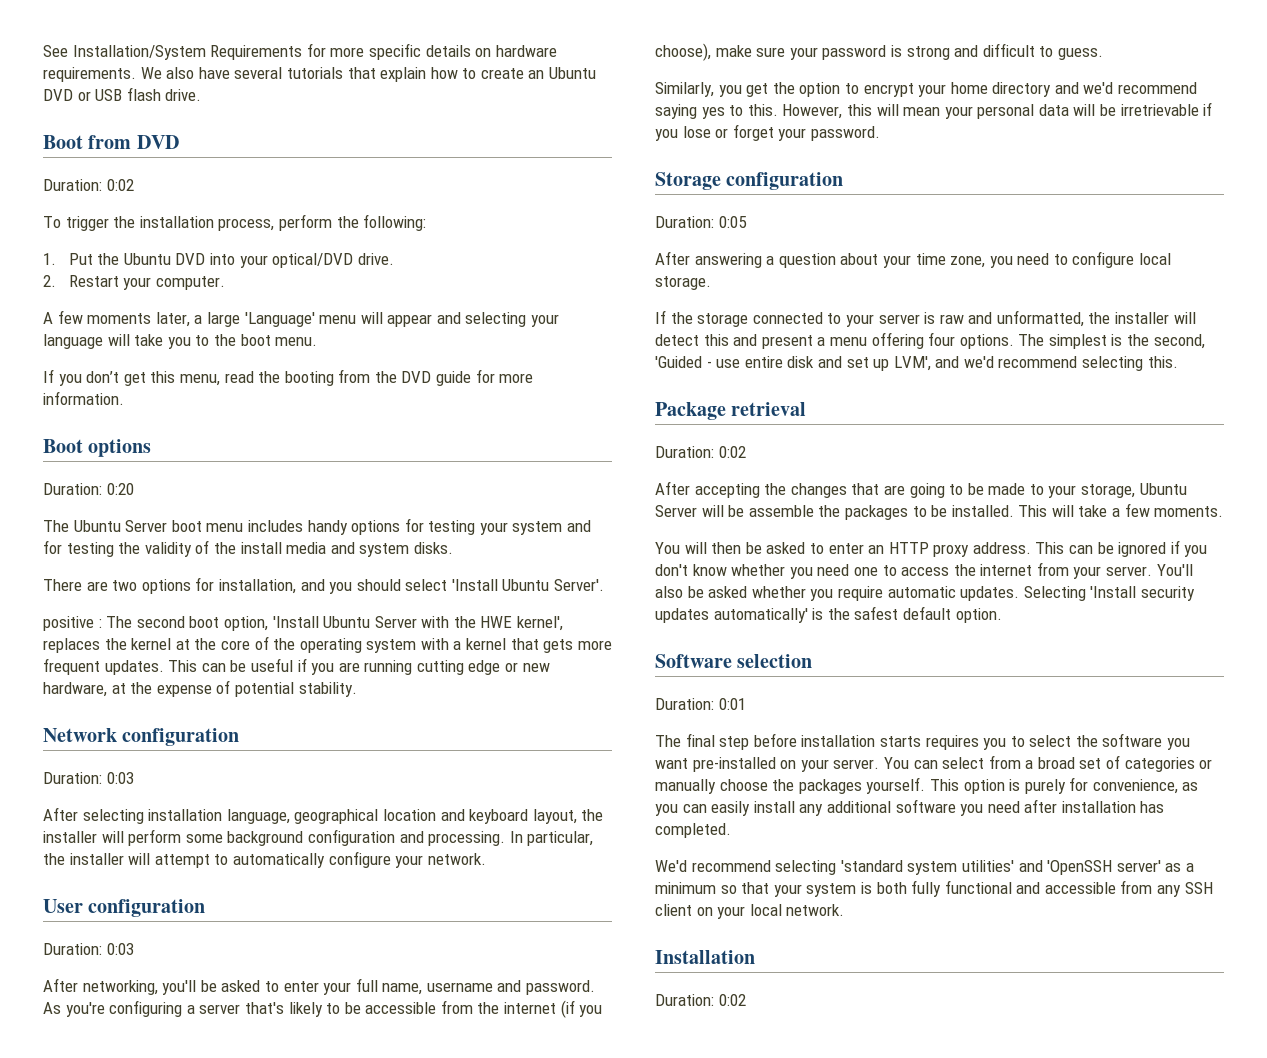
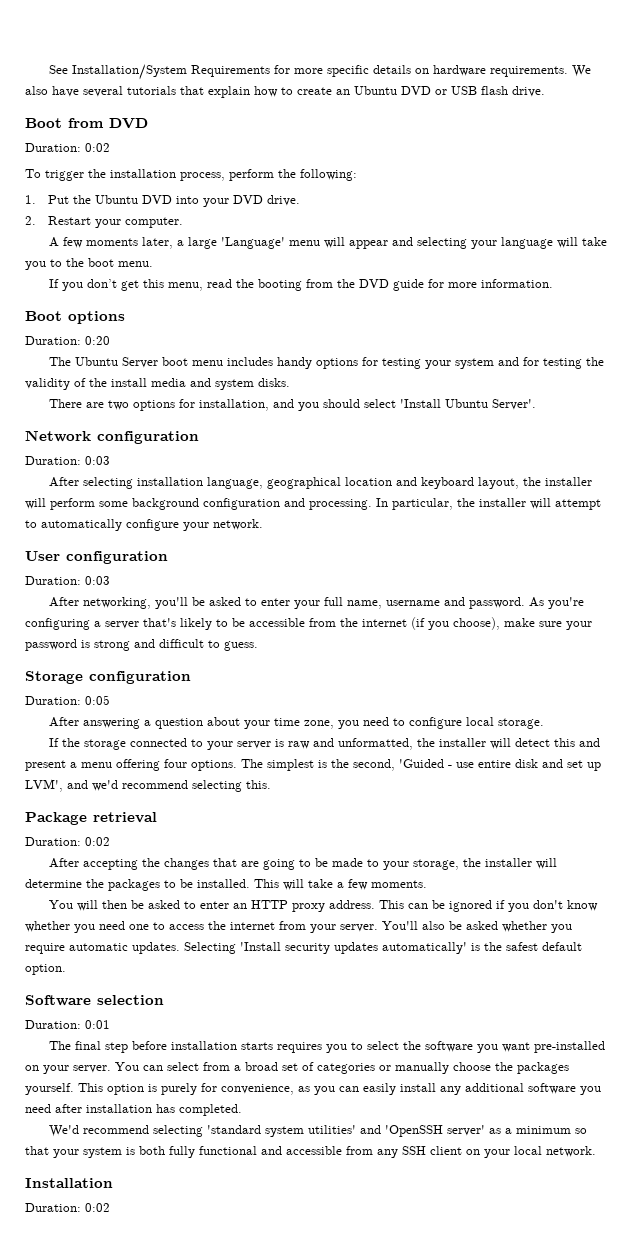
[272,253,354,268] optical/DVD -> [233,195,264,204] DVD
[43,616,564,631] [43,636,612,653] [43,658,550,675] [43,680,357,697] // positive : The second boot option, 'Install Ubuntu Server with the HWE kernel', replaces the kernel at the core of the operating system with a kernel that gets more frequent updates. This can be useful if you are running cutting edge or new hardware, at the expense of potential stability. -> (536, 404) none
[655,82,1198,97] [655,102,1213,119] [655,124,880,141] // Similarly, you get the option to encrypt your home directory and we'd recommend saying yes to this. However, this will mean your personal data will be irretrievable if you lose or forget your password. -> (258, 646) none
[1139,483,1187,495] [655,505,814,517] Ubuntu Server will be assemble -> [462,858,557,869] [25,879,82,888] the installer will determine

